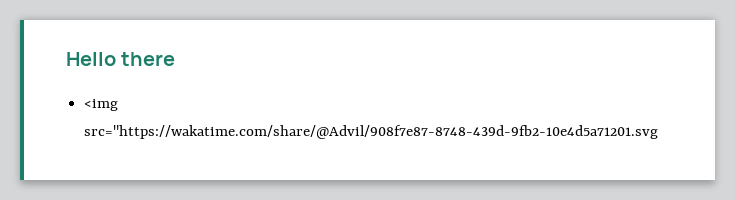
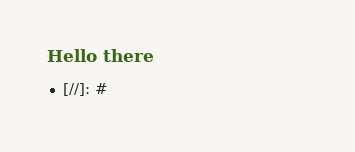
[84,99,119,111] [84,125,659,139] <img src="https://wakatime.com/share/@Advil/908f7e87-8748-439d-9fb2-10e4d5a71201.svg -> [62,83,108,96] [//]: #

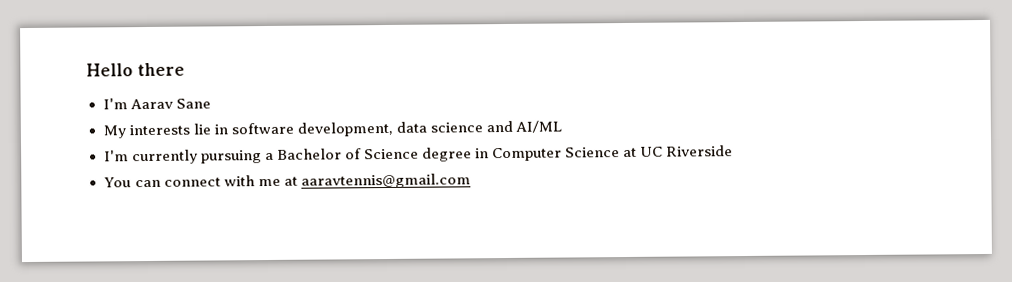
[62,83,108,96] [//]: # -> [102,98,211,110] [102,120,562,139] [103,145,734,165] [103,173,471,189] I'm Aarav Sane // My interests lie in software development, data science and AI/ML // I'm currently pursuing a Bachelor of Science degree in Computer Science at UC Riverside // You can connect with me at aaravtennis@gmail.com

